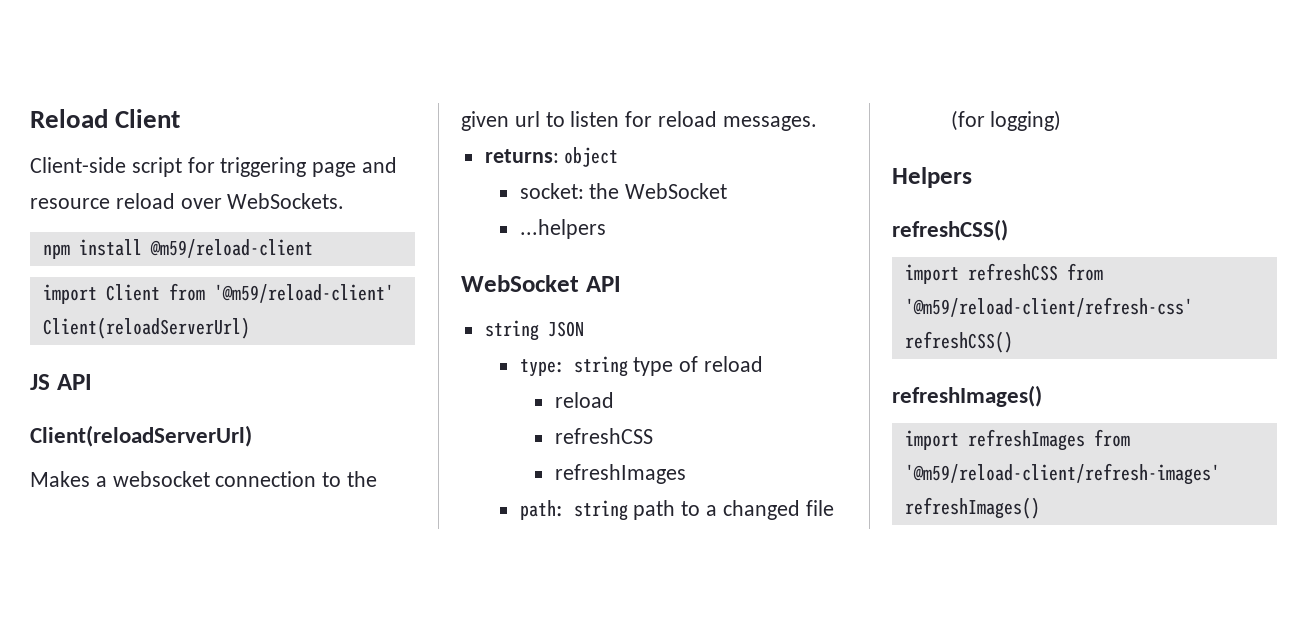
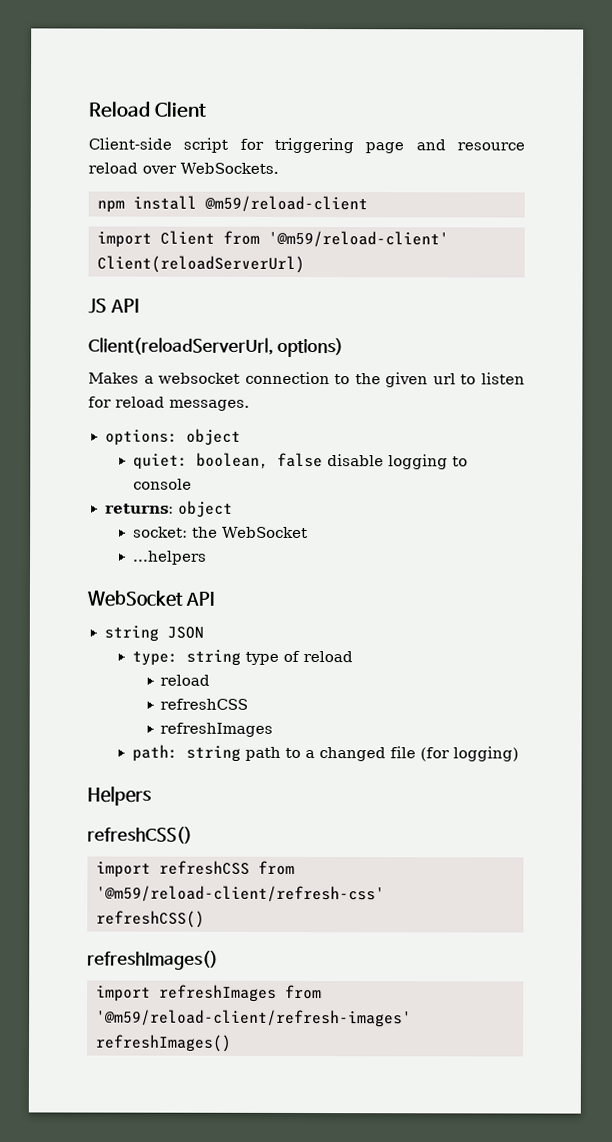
[30,425,252,447] Client(reloadServerUrl) -> [88,337,345,358] Client(reloadServerUrl, options)
(817, 123) none -> [104,428,241,446] [132,452,468,470] [132,478,192,490] // options: object // quiet: boolean, false disable logging to console

